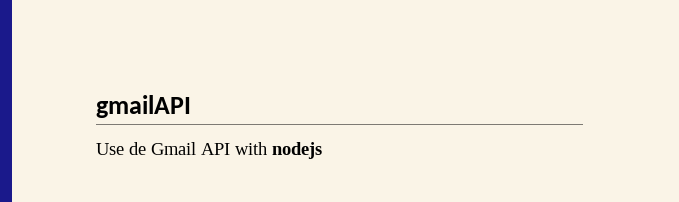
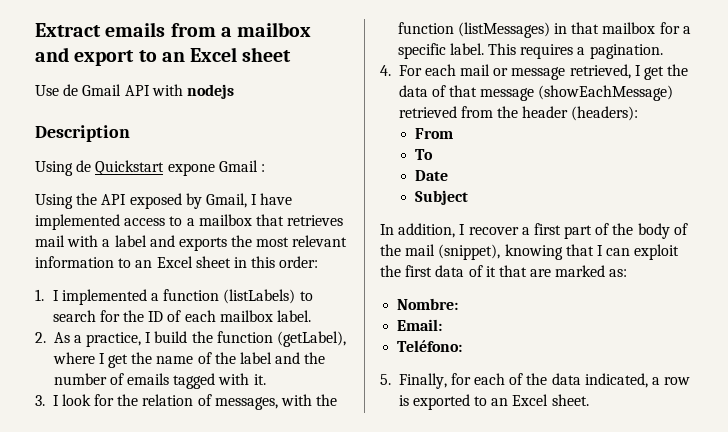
[96,95,191,118] gmailAPI -> [35,22,312,37] [35,47,292,66] Extract emails from a mailbox and export to an Excel sheet
(322, 150) none -> [35,125,130,142] [35,160,265,176] [35,193,293,209] [35,214,344,230] [35,235,348,251] [35,256,319,268] [35,289,313,305] [52,310,312,322] [35,331,347,347] [52,352,326,368] [53,373,266,389] [35,394,338,410] [397,22,691,38] [397,43,663,59] [380,64,689,80] [398,85,674,101] [398,106,639,121] [414,128,453,139] [414,149,433,160] [414,170,448,181] [414,190,468,205] [380,223,688,239] [380,244,680,260] [380,265,628,277] [397,298,459,310] [397,319,443,331] [397,340,463,352] [380,373,691,389] [398,394,589,410] // Description // Using de Quickstart expone Gmail : // Using the API exposed by Gmail, I have implemented access to a mailbox that retrieves mail with a label and exports the most relevant information to an Excel sheet in this order: // 1. I implemented a function (listLabels) to search for the ID of each mailbox label. // 2. As a practice, I build the function (getLabel), where I get the name of the label and the number of emails tagged with it. // 3. I look for the relation of messages, with the function (listMessages) in that mailbox for a specific label. This requires a pagination. // 4. For each mail or message retrieved, I get the data of that message (showEachMessage) retrieved from the header (headers): // From // To // Date // Subject // In addition, I recover a first part of the body of the mail (snippet), knowing that I can exploit the first data of it that are marked as: // Nombre: // Email: // Teléfono: // 5. Finally, for each of the data indicated, a row is exported to an Excel sheet.

